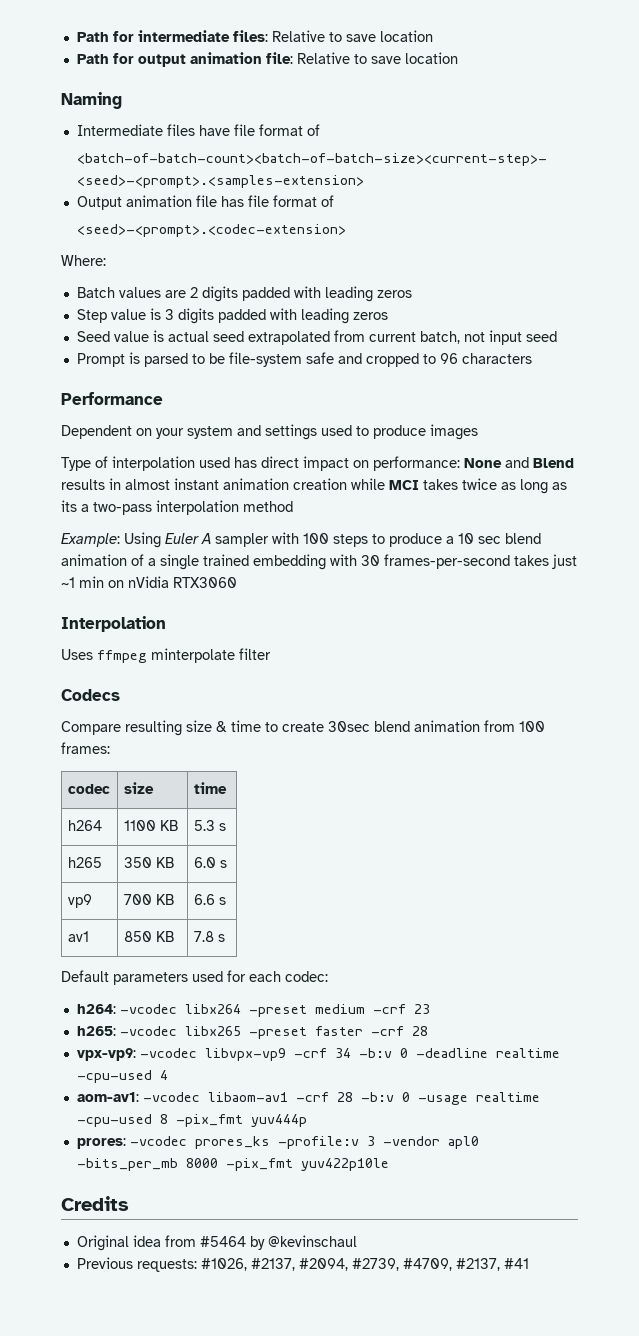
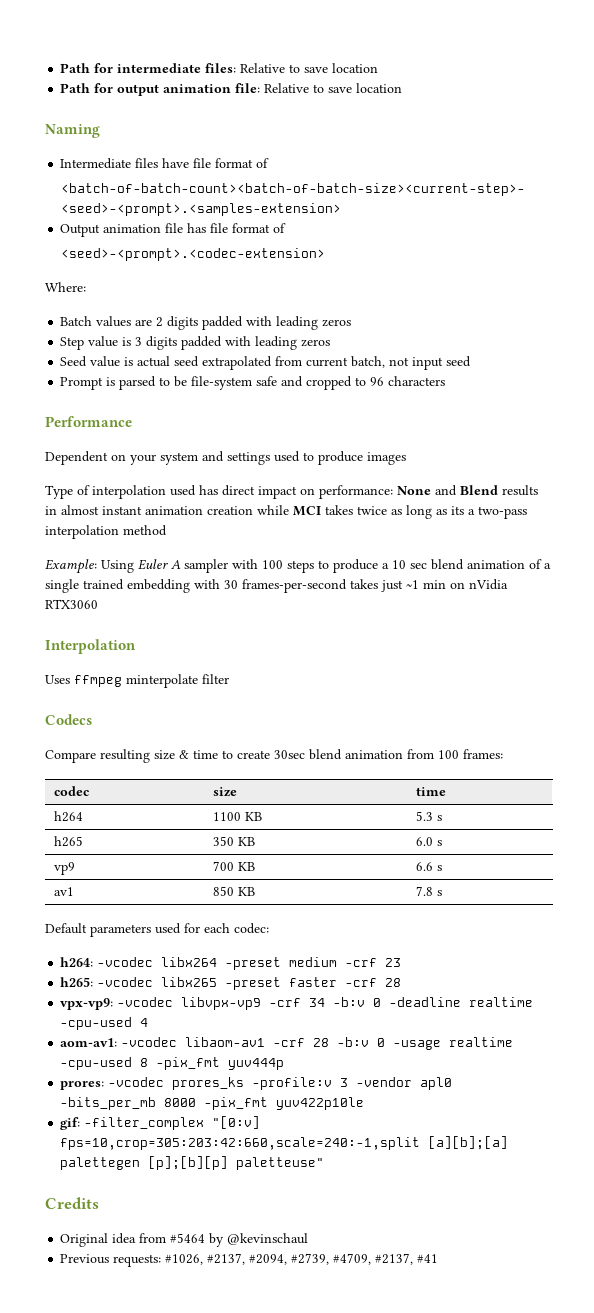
(389, 1164) none -> [60,1116,261,1130] [60,1136,509,1150] [60,1156,325,1170] // gif: -filter_complex "[0:v] fps=10,crop=305:203:42:660,scale=240:-1,split [a][b];[a] palettegen [p];[b][p] paletteuse"

